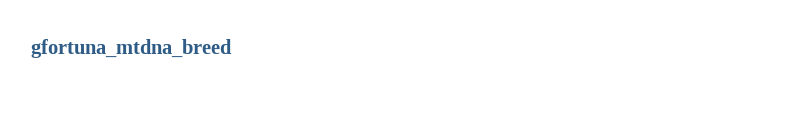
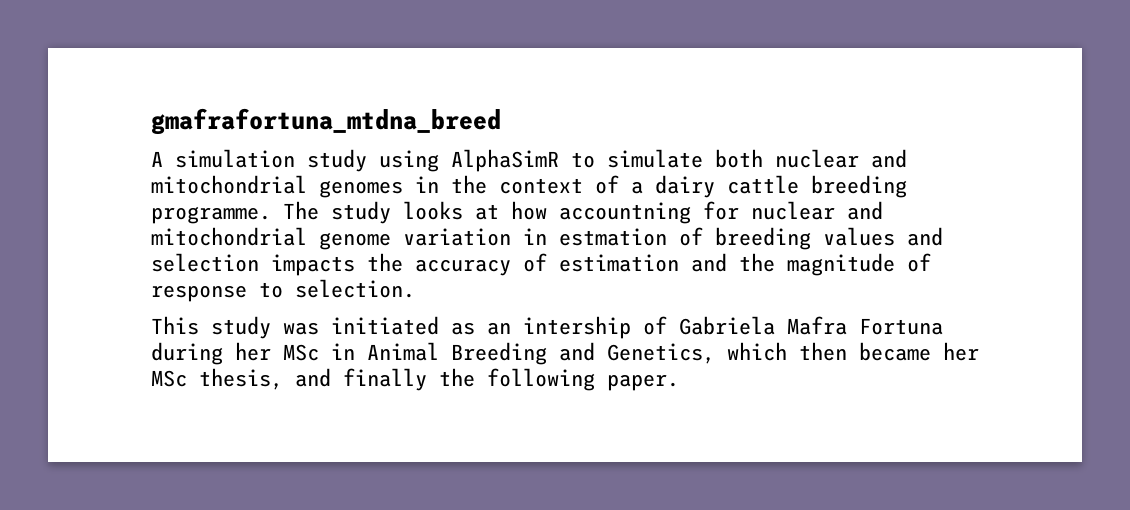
[31,39,232,58] gfortuna_mtdna_breed -> [151,108,501,135] [151,149,907,172] [151,175,907,198] [151,201,883,224] [151,227,943,250] [151,253,931,276] [151,279,415,302] [151,316,943,339] [151,342,979,365] [151,368,679,391] gmafrafortuna_mtdna_breed // A simulation study using AlphaSimR to simulate both nuclear and mitochondrial genomes in the context of a dairy cattle breeding programme. The study looks at how accountning for nuclear and mitochondrial genome variation in estmation of breeding values and selection impacts the accuracy of estimation and the magnitude of response to selection. // This study was initiated as an intership of Gabriela Mafra Fortuna during her MSc in Animal Breeding and Genetics, which then became her MSc thesis, and finally the following paper.

